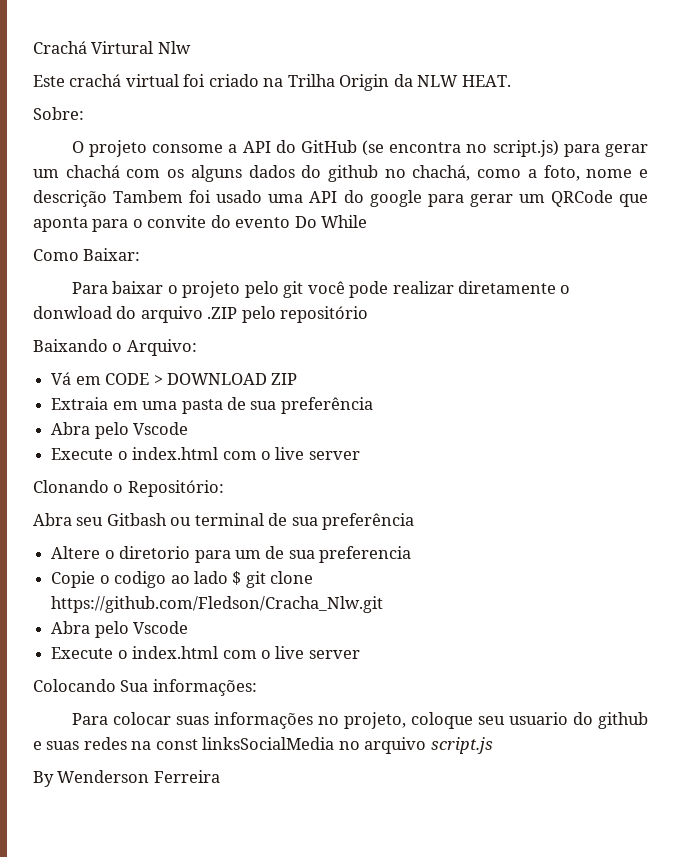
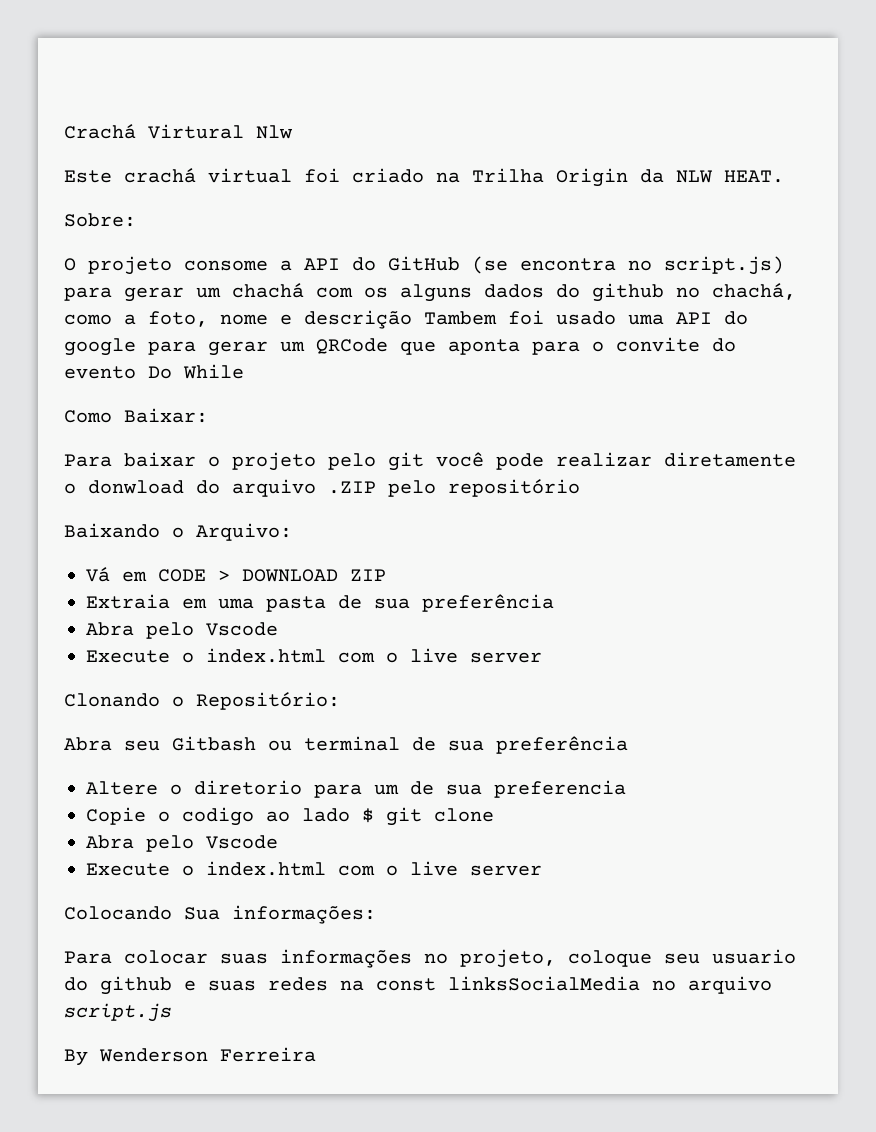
[51,596,384,613] https://github.com/Fledson/Cracha_Nlw.git -> (494, 815) none

